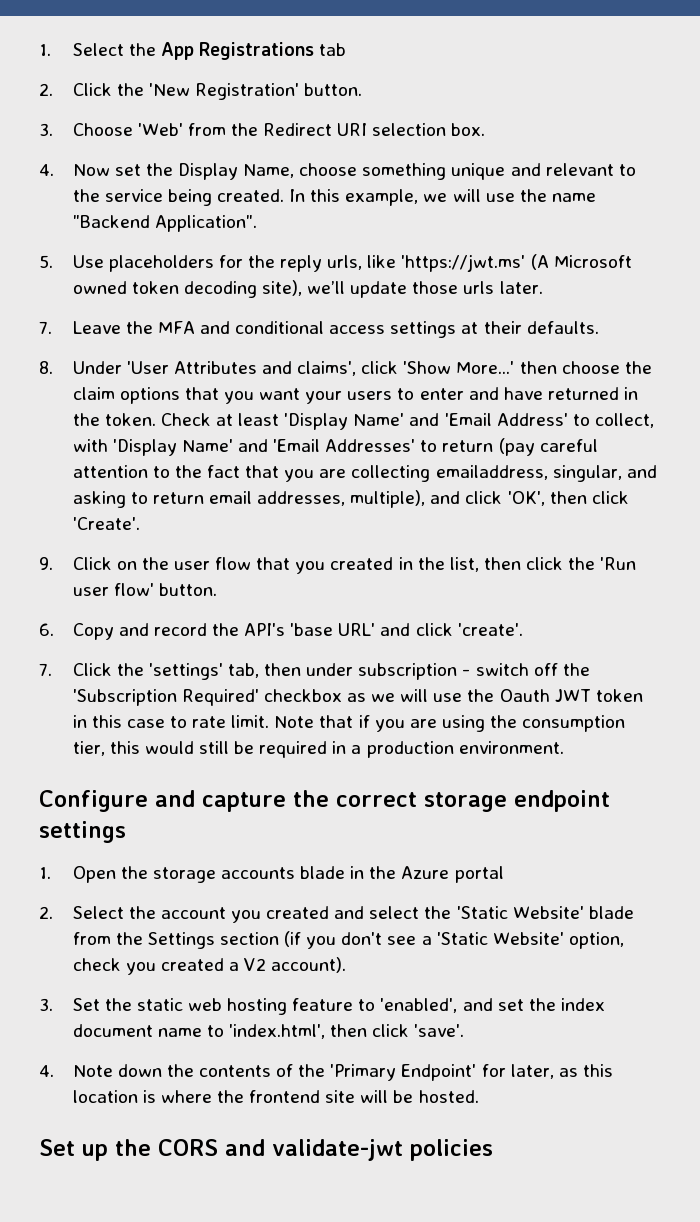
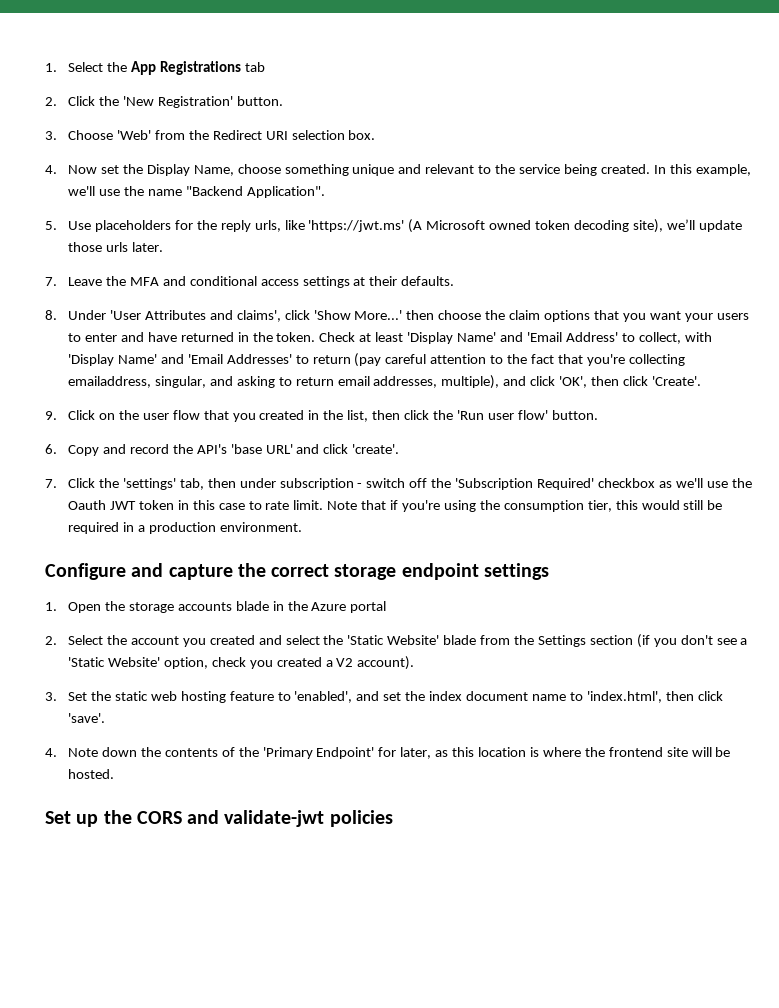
[423,189,481,202] we will -> [68,186,96,196] we'll
[284,469,347,482] you are -> [586,354,625,366] you're
[371,689,429,702] we will -> [675,478,703,488] we'll
[374,719,437,732] you are -> [402,500,441,512] you're

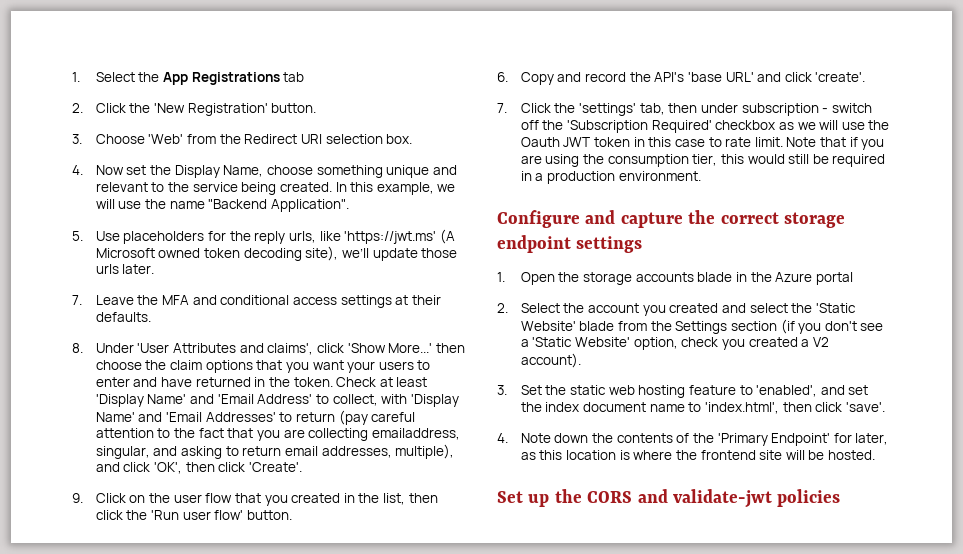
[68,186,96,196] we'll -> [437,184,456,192] [95,199,115,209] we will
[586,354,625,366] you're -> [256,429,305,441] you are
[675,478,703,488] we'll -> [797,120,839,130] we will
[402,500,441,512] you're -> [861,139,885,150] [520,155,542,164] you are

